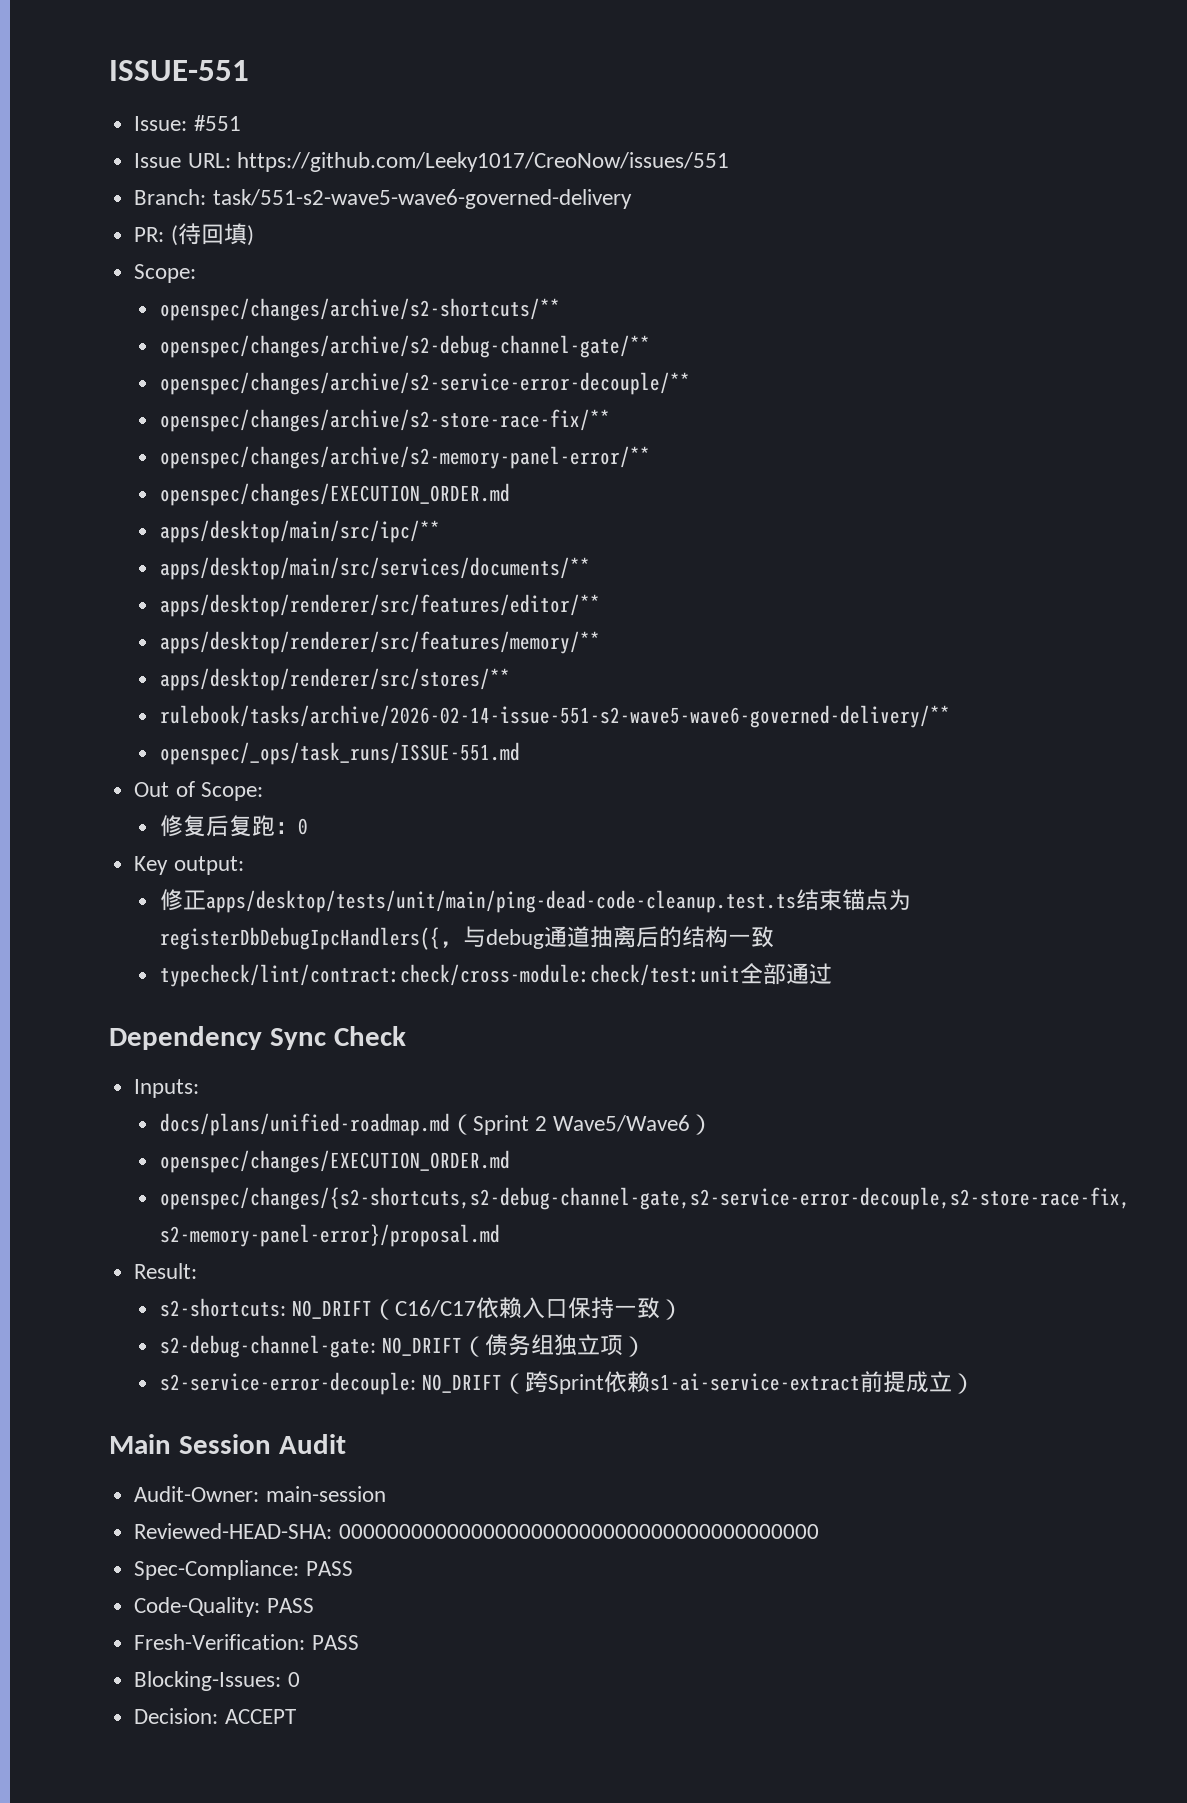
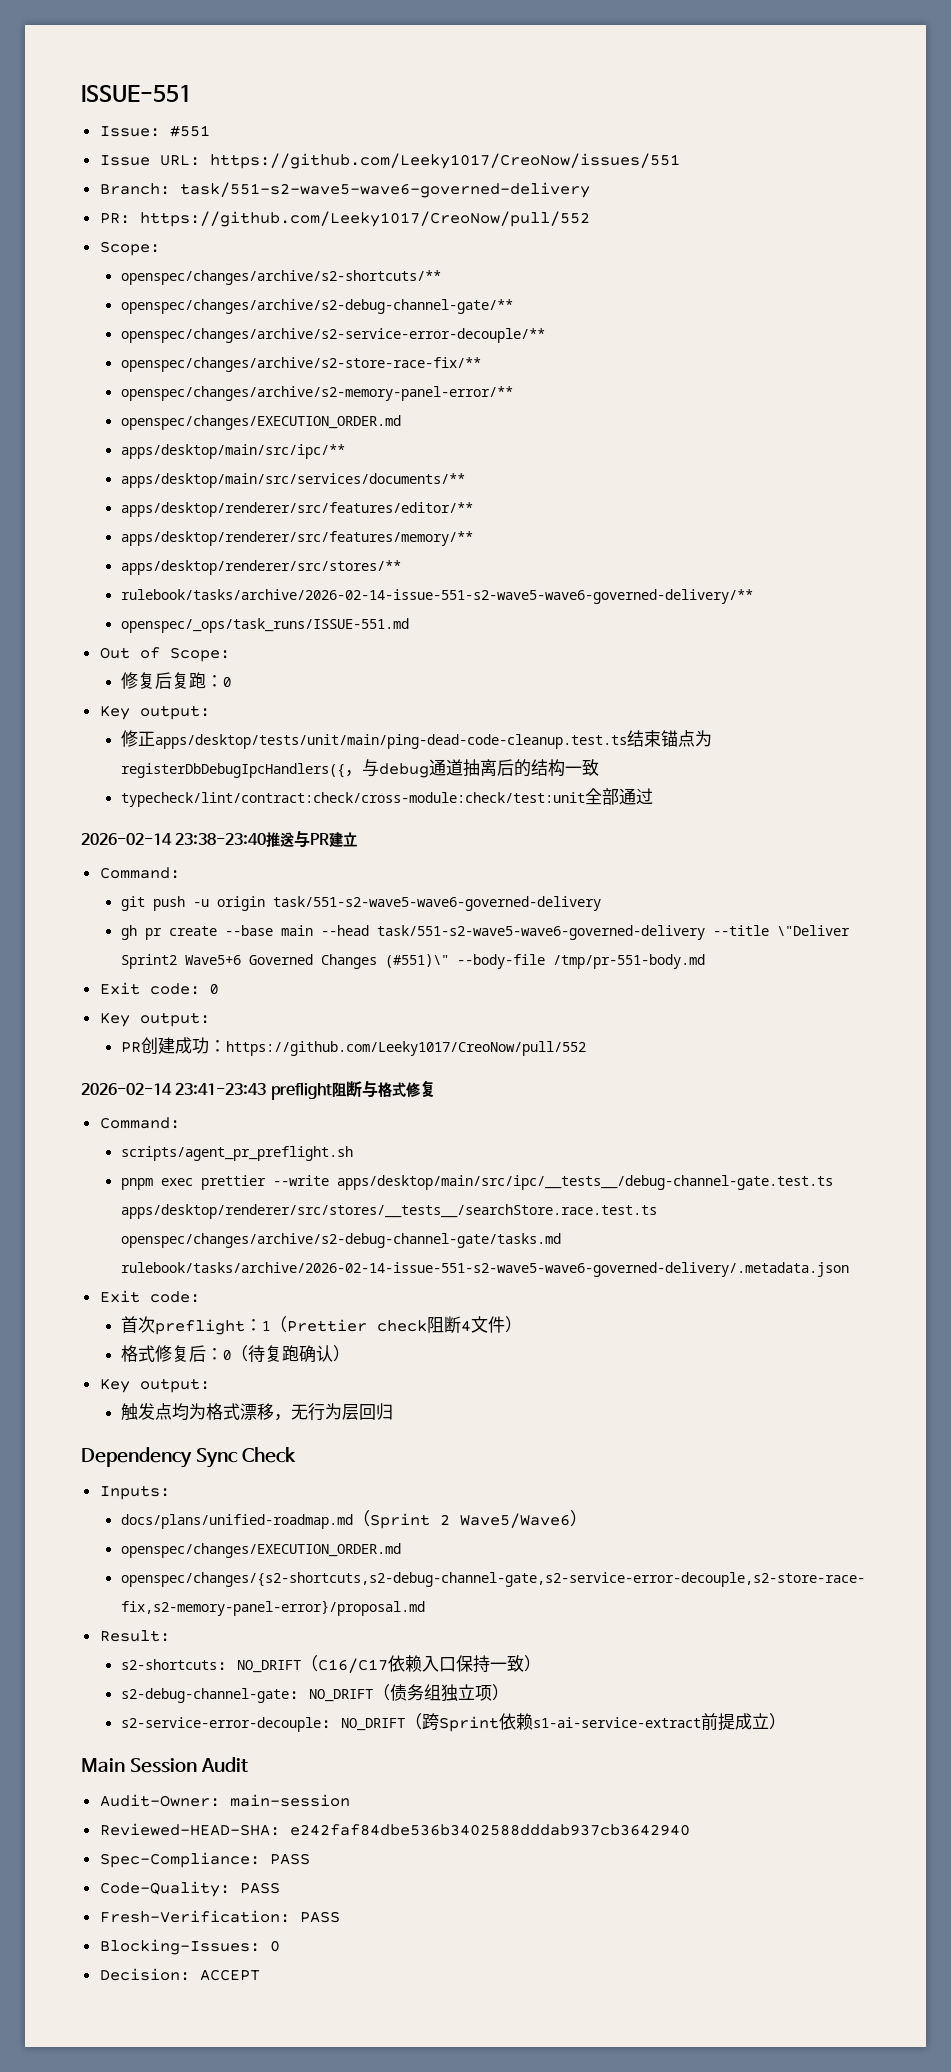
[170,223,254,246] (待回填) -> [139,211,590,227] https://github.com/Leeky1017/CreoNow/pull/552
(832, 973) none -> [81,831,358,848] [99,867,180,879] [121,896,602,911] [121,925,851,940] [121,954,706,969] [99,982,218,995] [99,1012,210,1027] [121,1037,587,1056] [81,1080,436,1100] [99,1117,180,1129] [121,1146,354,1161] [121,1175,834,1190] [121,1204,658,1219] [121,1233,562,1248] [121,1262,850,1277] [99,1290,200,1303] [121,1316,523,1335] [121,1345,351,1363] [99,1378,210,1393] [121,1403,394,1421] // 2026-02-14 23:38-23:40推送与PR建立 // Command: // git push -u origin task/551-s2-wave5-wave6-governed-delivery // gh pr create --base main --head task/551-s2-wave5-wave6-governed-delivery --title \"Deliver Sprint2 Wave5+6 Governed Changes (#551)\" --body-file /tmp/pr-551-body.md // Exit code: 0 // Key output: // PR创建成功：https://github.com/Leeky1017/CreoNow/pull/552 // 2026-02-14 23:41-23:43 preflight阻断与格式修复 // Command: // scripts/agent_pr_preflight.sh // pnpm exec prettier --write apps/desktop/main/src/ipc/__tests__/debug-channel-gate.test.ts apps/desktop/renderer/src/stores/__tests__/searchStore.race.test.ts openspec/changes/archive/s2-debug-channel-gate/tasks.md rulebook/tasks/archive/2026-02-14-issue-551-s2-wave5-wave6-governed-delivery/.metadata.json // Exit code: // 首次preflight：1（Prettier check阻断4文件） // 格式修复后：0（待复跑确认） // Key output: // 触发点均为格式漂移，无行为层回归
[338,1524,819,1539] 0000000000000000000000000000000000000000 -> [289,1824,690,1836] e242faf84dbe536b3402588dddab937cb3642940

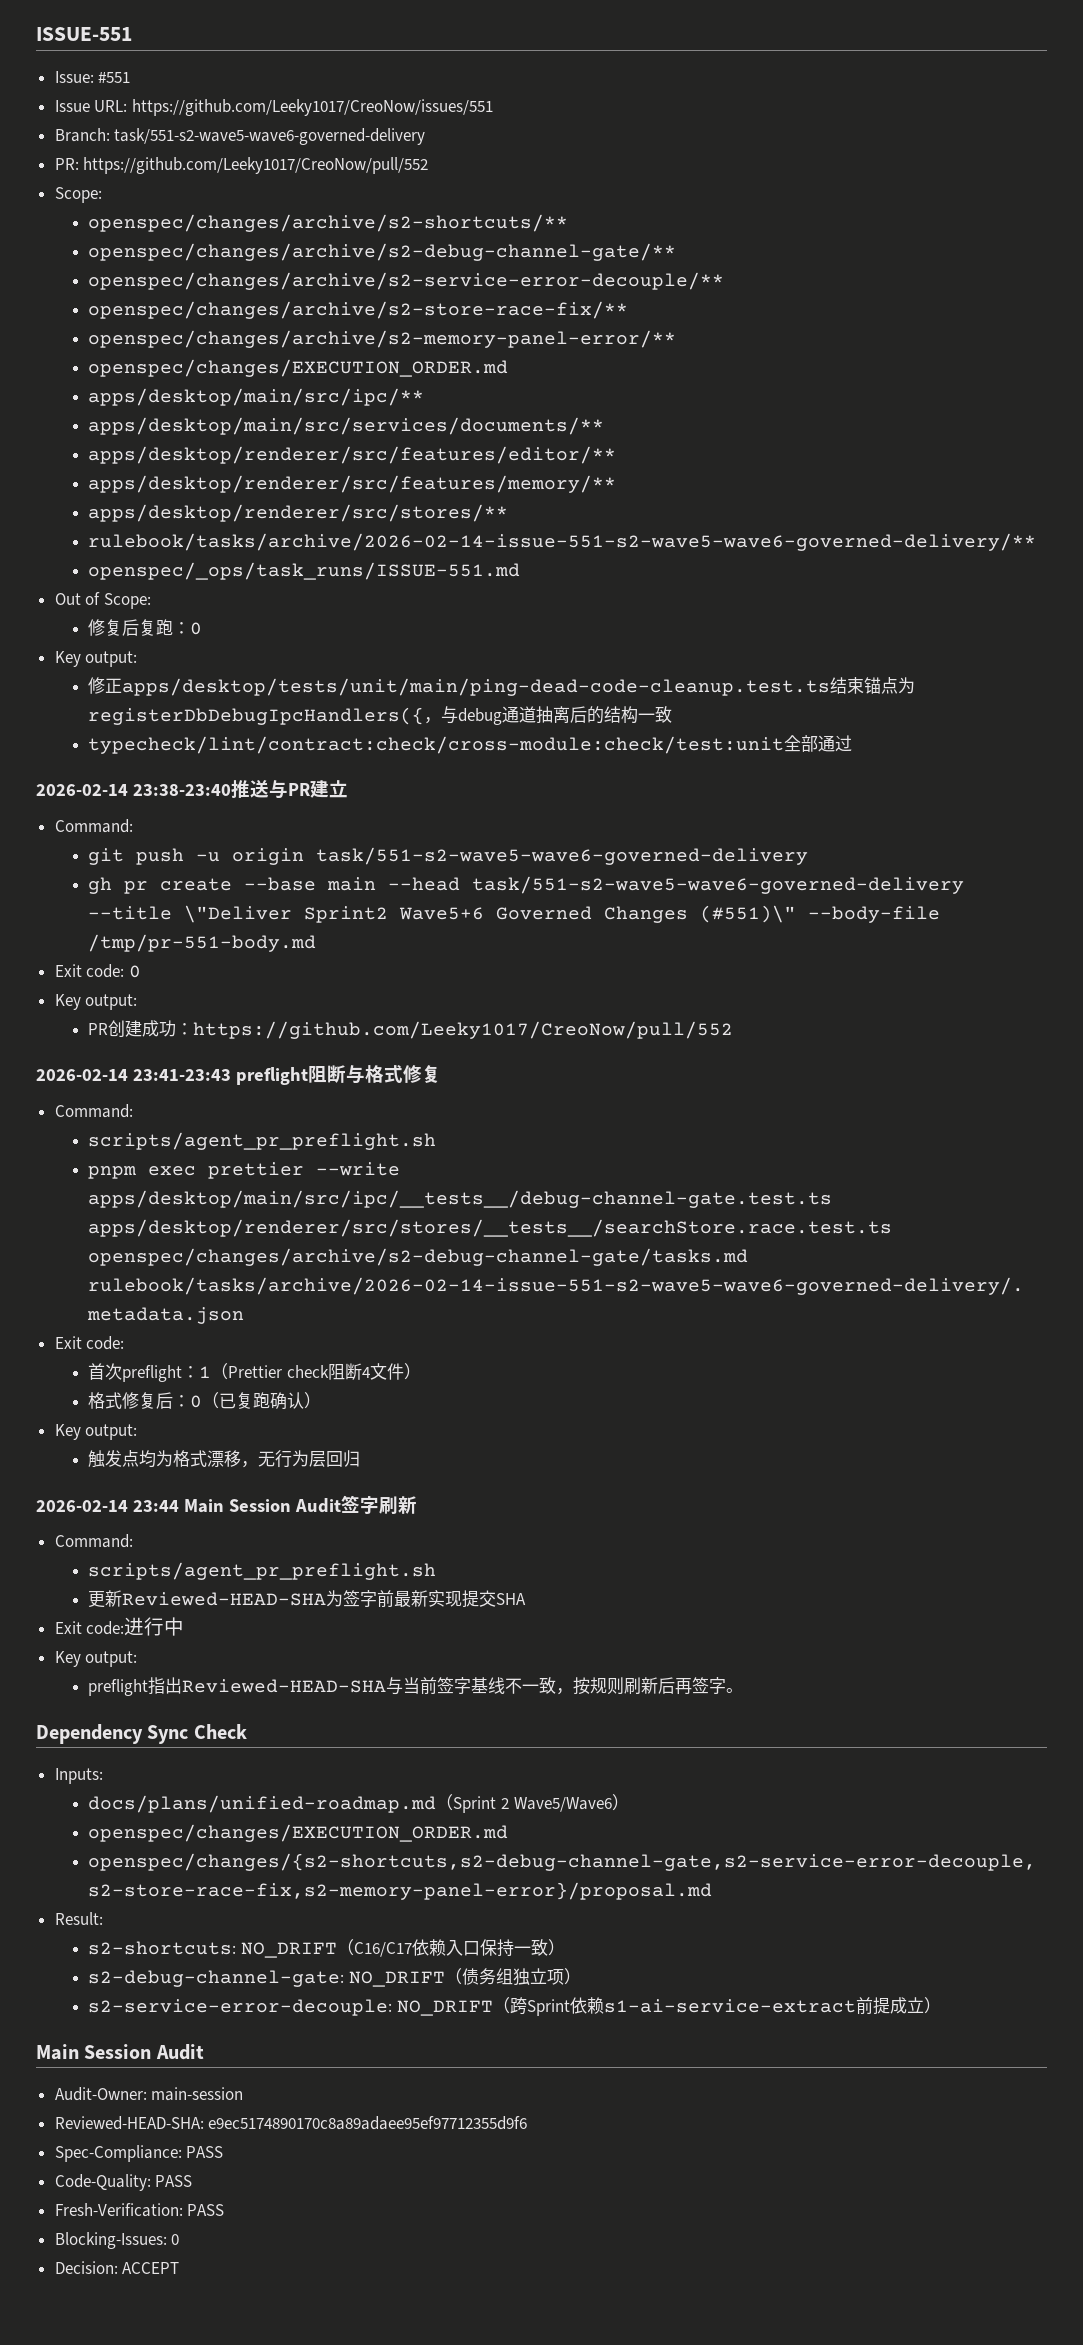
[248,1345,266,1363] 待 -> [219,1393,237,1409] 已
(394, 1411) none -> [36,1495,417,1514] [54,1534,133,1548] [88,1562,437,1580] [88,1590,527,1608] [54,1617,185,1636] [54,1651,138,1667] [88,1677,744,1696] // 2026-02-14 23:44 Main Session Audit签字刷新 // Command: // scripts/agent_pr_preflight.sh // 更新Reviewed-HEAD-SHA为签字前最新实现提交SHA // Exit code:进行中 // Key output: // preflight指出Reviewed-HEAD-SHA与当前签字基线不一致，按规则刷新后再签字。
[289,1824,690,1836] e242faf84dbe536b3402588dddab937cb3642940 -> [208,2116,528,2130] e9ec5174890170c8a89adaee95ef97712355d9f6

